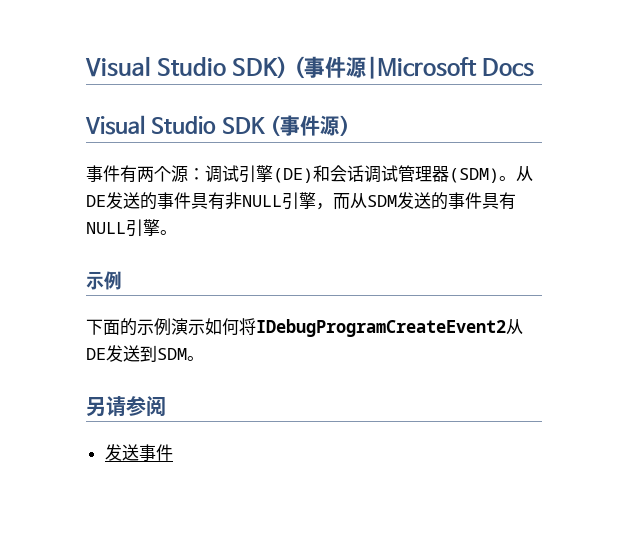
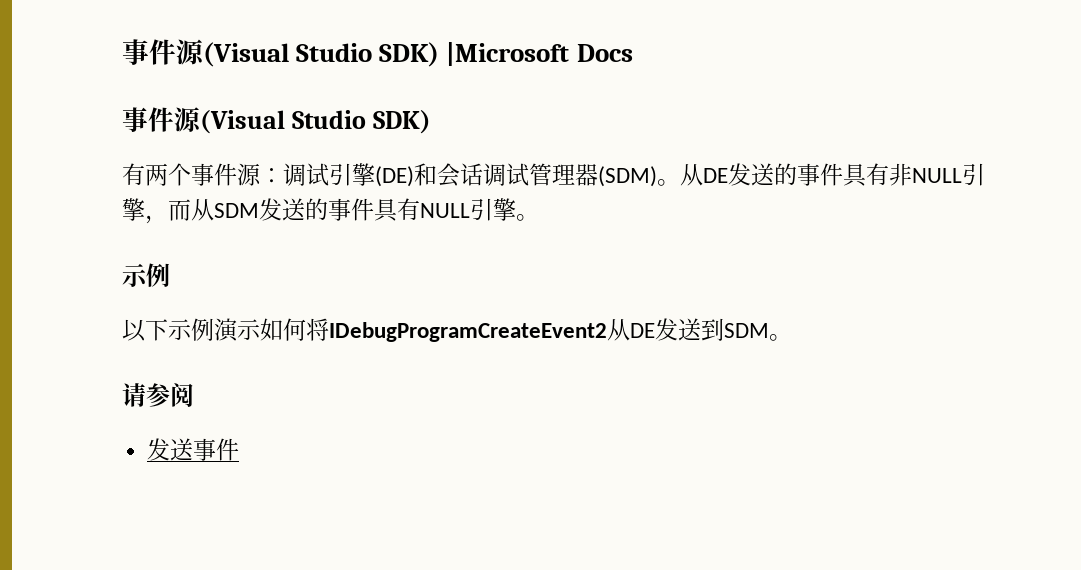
[85,56,534,79] [85,115,351,136] [86,165,171,183] Visual Studio SDK) (事件源|Microsoft Docs // Visual Studio SDK (事件源) // 事件有两个 -> [122,39,633,67] [122,107,431,134] [122,163,237,186] 事件源(Visual Studio SDK) |Microsoft Docs // 事件源(Visual Studio SDK) // 有两个事件
[86,318,137,336] 下面的 -> [122,319,168,342] 以下
[86,397,106,417] 另 -> (792, 337) none

